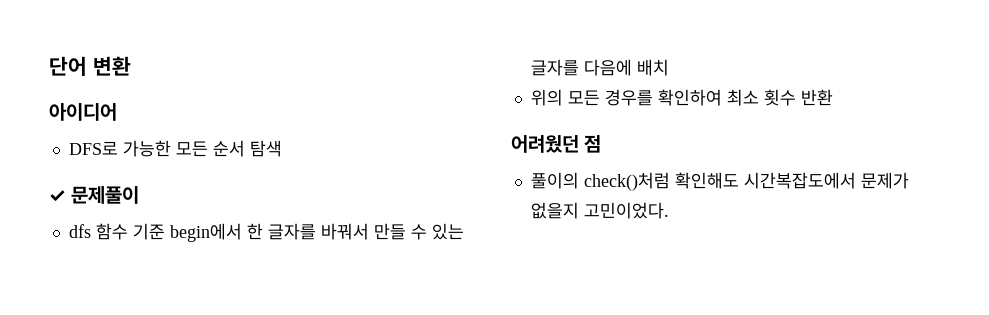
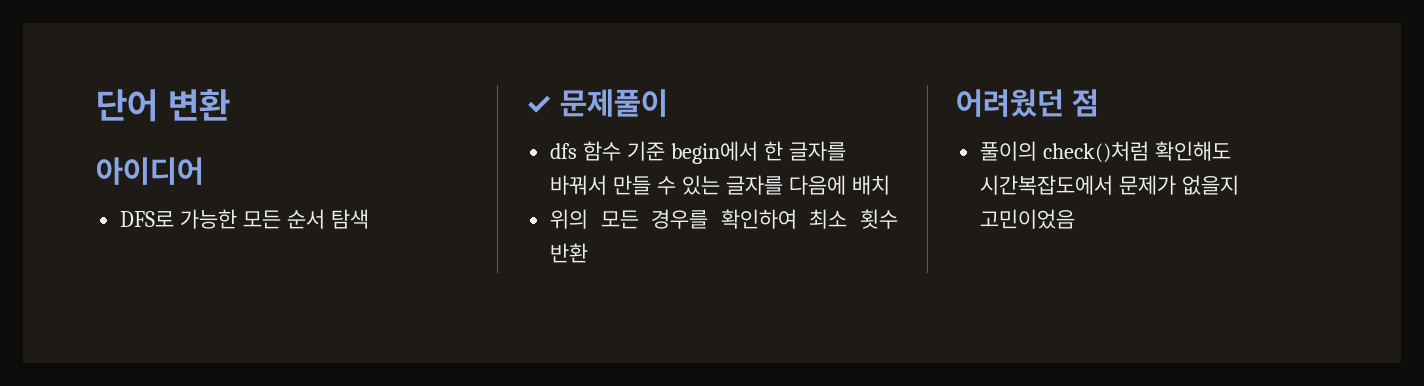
[583,202,669,219] 고민이었다. -> [980,209,1076,229] 고민이었음

